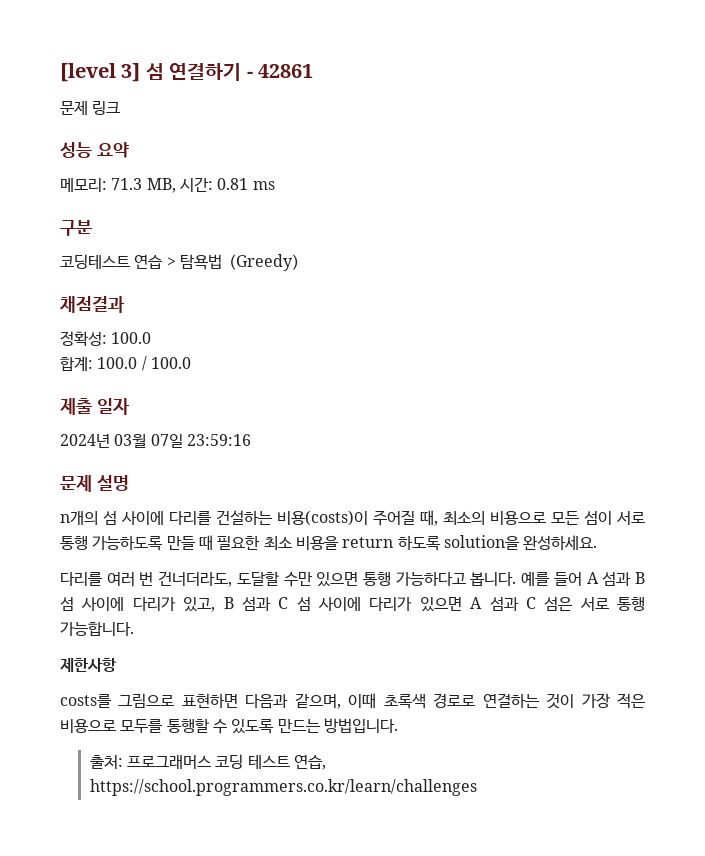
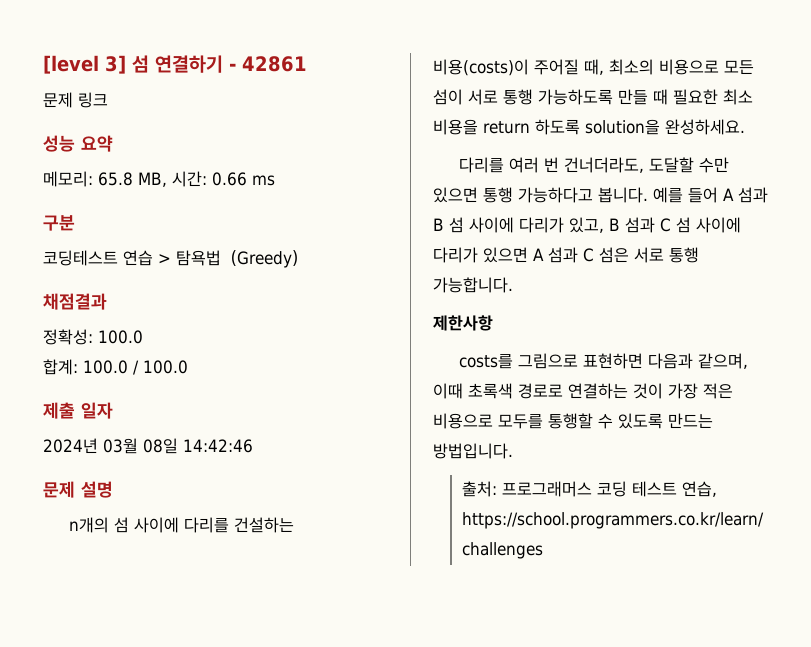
[111,178,143,190] 71.3 -> [98,172,133,186] 65.8
[217,178,249,190] 0.81 -> [212,172,247,186] 0.66
[150,434,251,448] 07일 23:59:16 -> [143,438,253,454] 08일 14:42:46

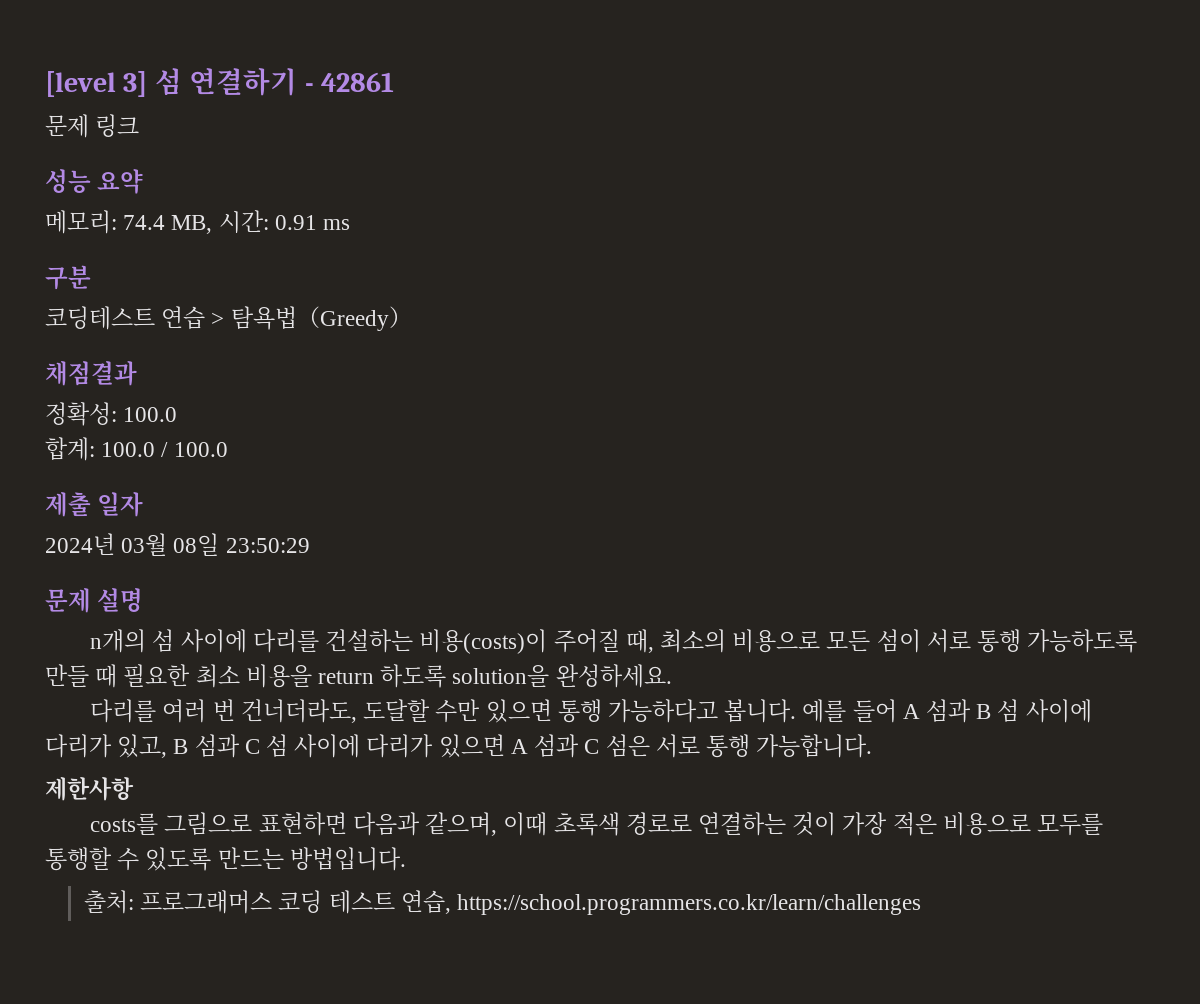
[98,172,133,186] 65.8 -> [123,215,166,230] 74.4
[212,172,247,186] 0.66 -> [274,215,317,230] 0.91
[183,439,253,453] 14:42:46 -> [225,538,310,553] 23:50:29

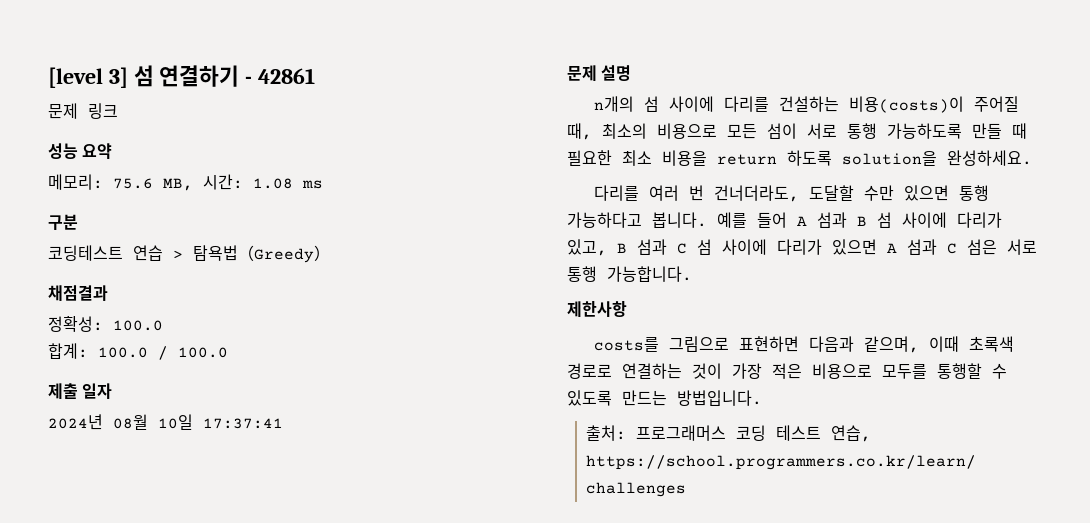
[123,215,166,230] 74.4 -> [113,178,153,189] 75.6
[274,215,317,230] 0.91 -> [253,178,293,189] 1.08
[121,533,310,556] 03월 08일 23:50:29 -> [113,414,283,430] 08월 10일 17:37:41

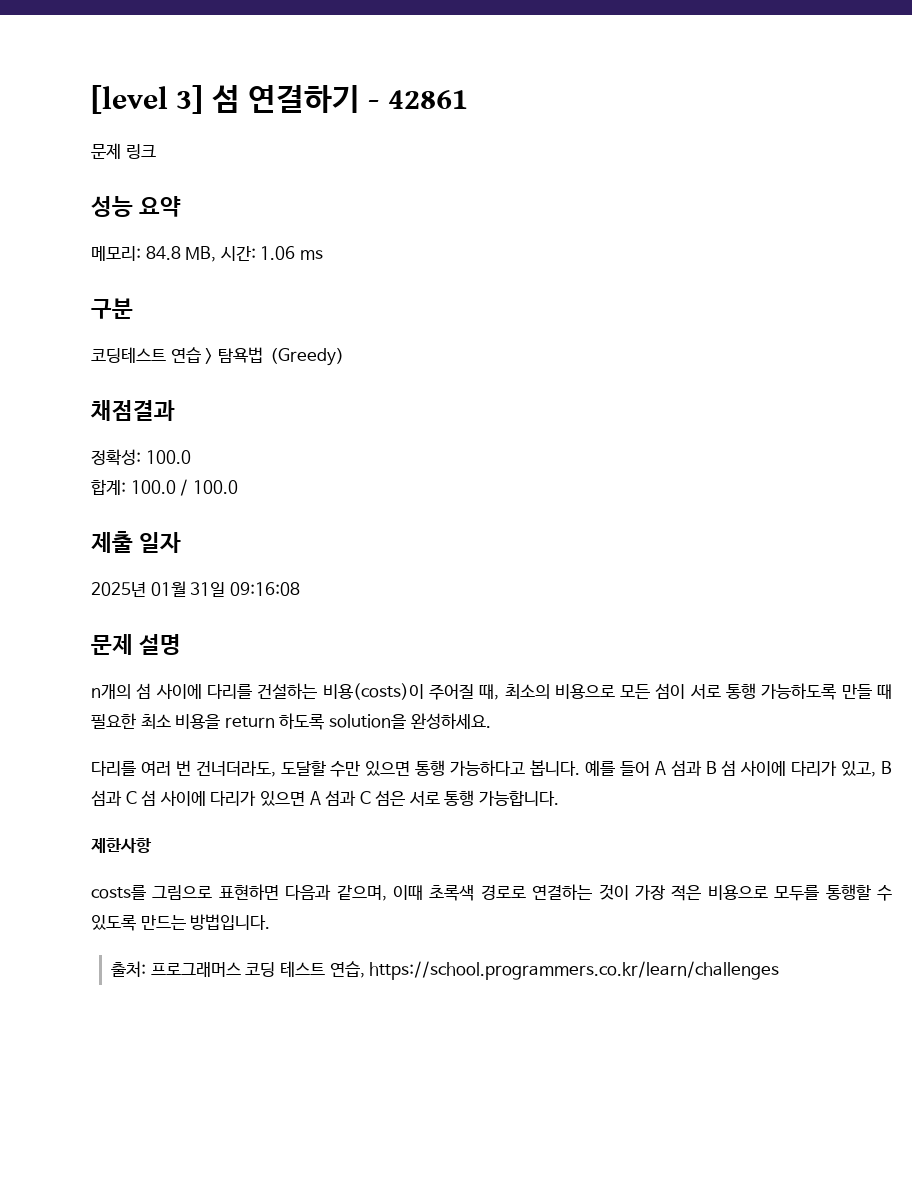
[113,178,153,189] 75.6 -> [145,246,181,260] 84.8
[253,178,293,189] 1.08 -> [260,246,296,260] 1.06
[48,414,283,430] 2024년 08월 10일 17:37:41 -> [91,581,300,597] 2025년 01월 31일 09:16:08

